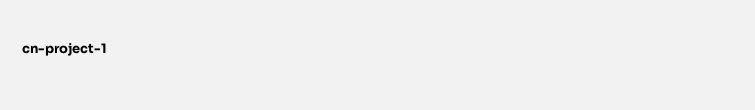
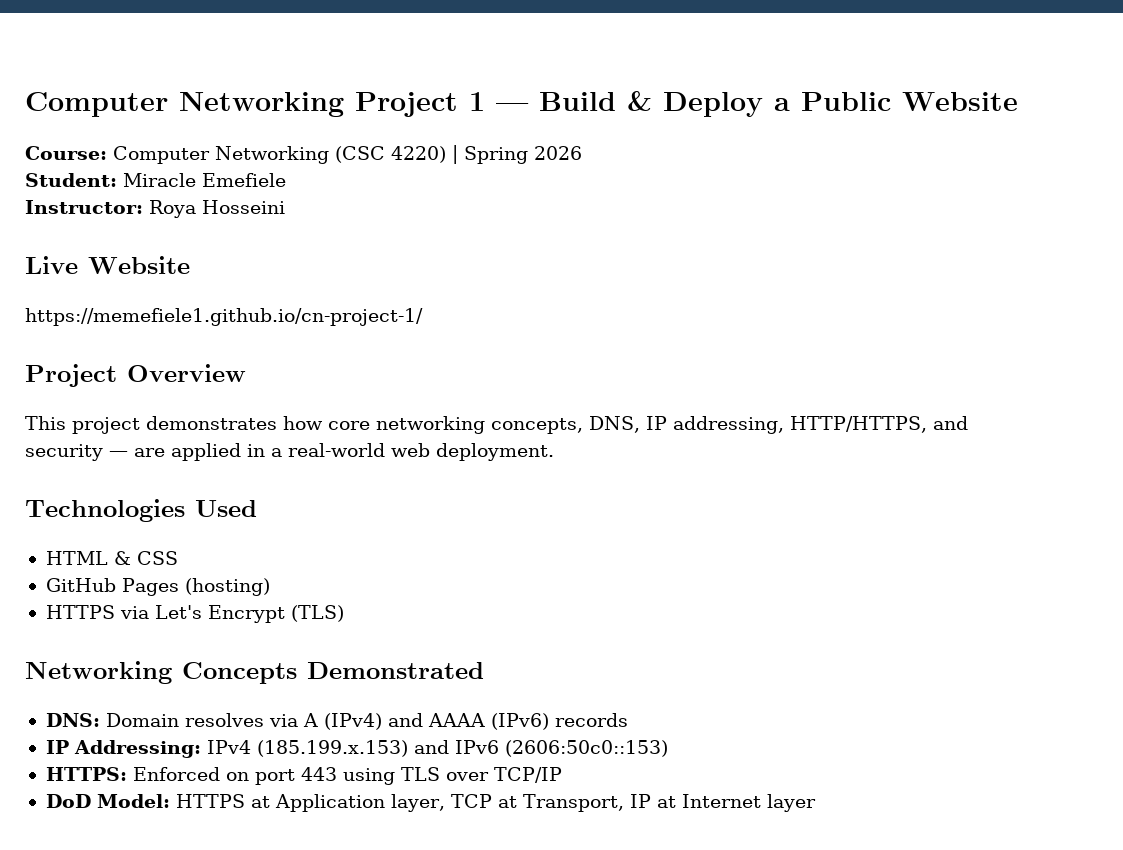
[22,42,107,56] cn-project-1 -> [25,91,1018,117] [25,145,582,164] [25,173,286,187] [25,200,285,218] [25,256,190,274] [25,308,423,326] [25,364,246,387] [25,416,968,434] [25,443,554,461] [25,499,257,522] [45,551,178,565] [45,578,270,596] [45,605,344,623] [25,661,484,684] [45,713,628,730] [45,740,668,758] [45,767,562,785] [45,794,816,812] Computer Networking Project 1 — Build & Deploy a Public Website // Course: Computer Networking (CSC 4220) | Spring 2026 // Student: Miracle Emefiele // Instructor: Roya Hosseini // Live Website // https://memefiele1.github.io/cn-project-1/ // Project Overview // This project demonstrates how core networking concepts, DNS, IP addressing, HTTP/HTTPS, and security — are applied in a real-world web deployment. // Technologies Used // HTML & CSS // GitHub Pages (hosting) // HTTPS via Let's Encrypt (TLS) // Networking Concepts Demonstrated // DNS: Domain resolves via A (IPv4) and AAAA (IPv6) records // IP Addressing: IPv4 (185.199.x.153) and IPv6 (2606:50c0::153) // HTTPS: Enforced on port 443 using TLS over TCP/IP // DoD Model: HTTPS at Application layer, TCP at Transport, IP at Internet layer

